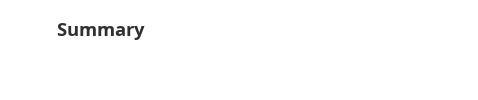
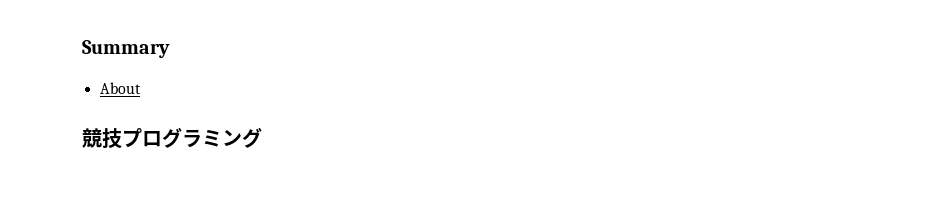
(145, 31) none -> [99,82,141,94] [82,127,262,149] // About // 競技プログラミング

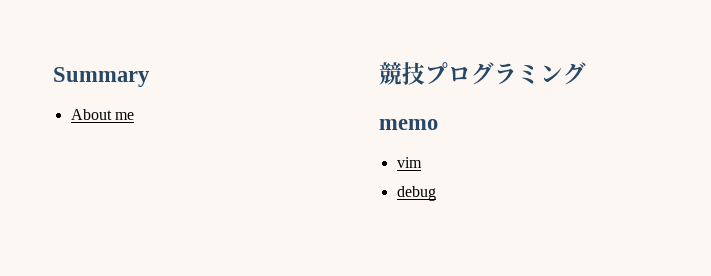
(141, 88) none -> [114,112,134,120] me
(262, 137) none -> [379,119,438,130] [396,157,422,168] [396,186,436,201] // memo // vim // debug

